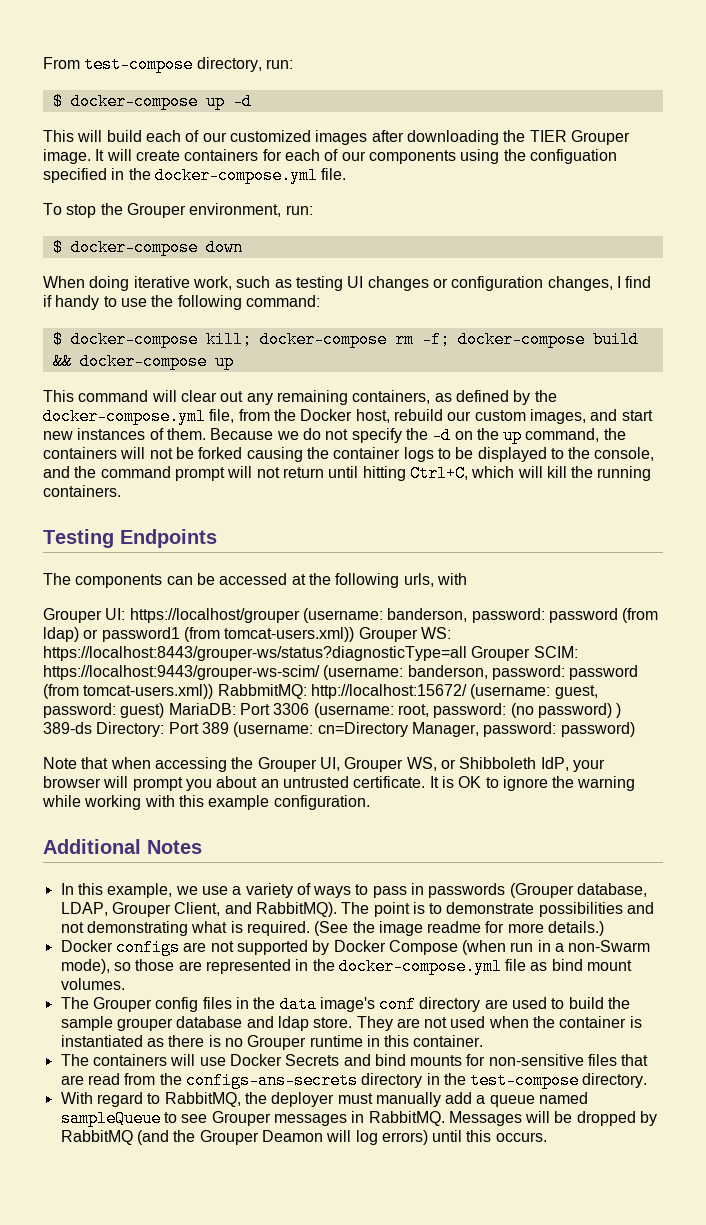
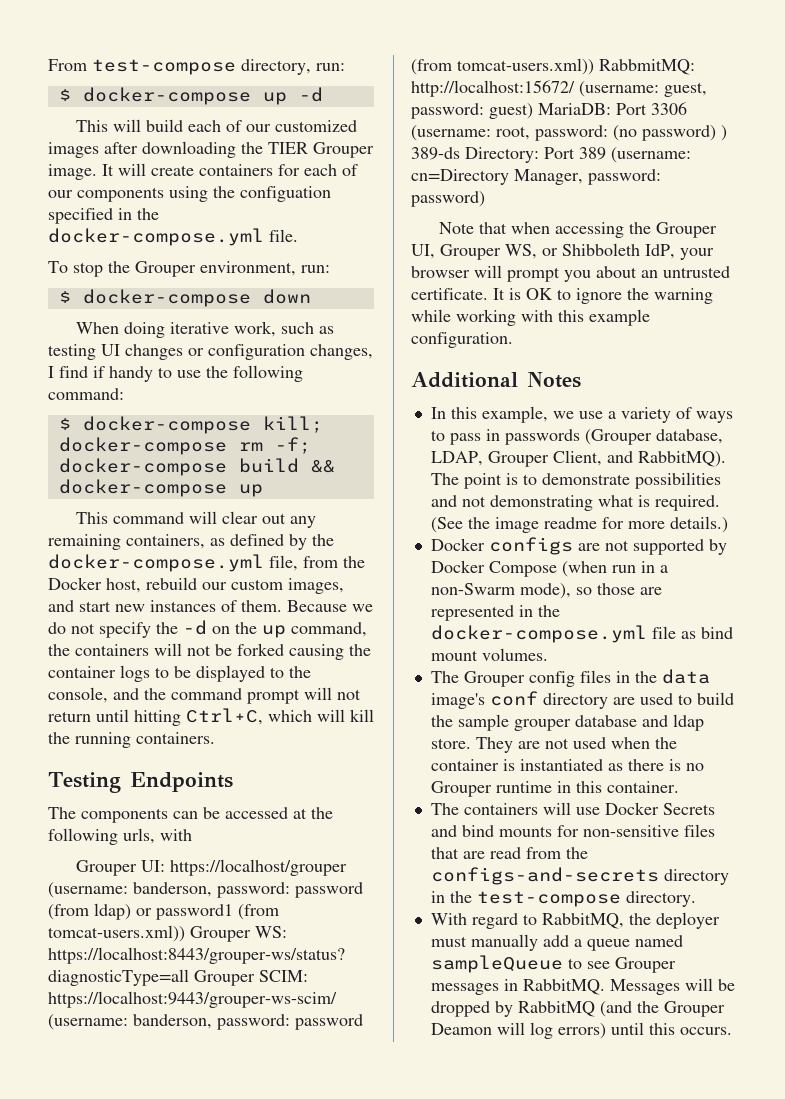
[185,1072,358,1089] configs-ans-secrets -> [430,867,659,885] configs-and-secrets

